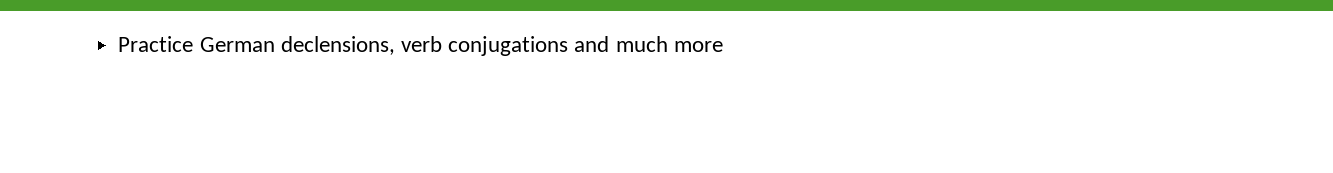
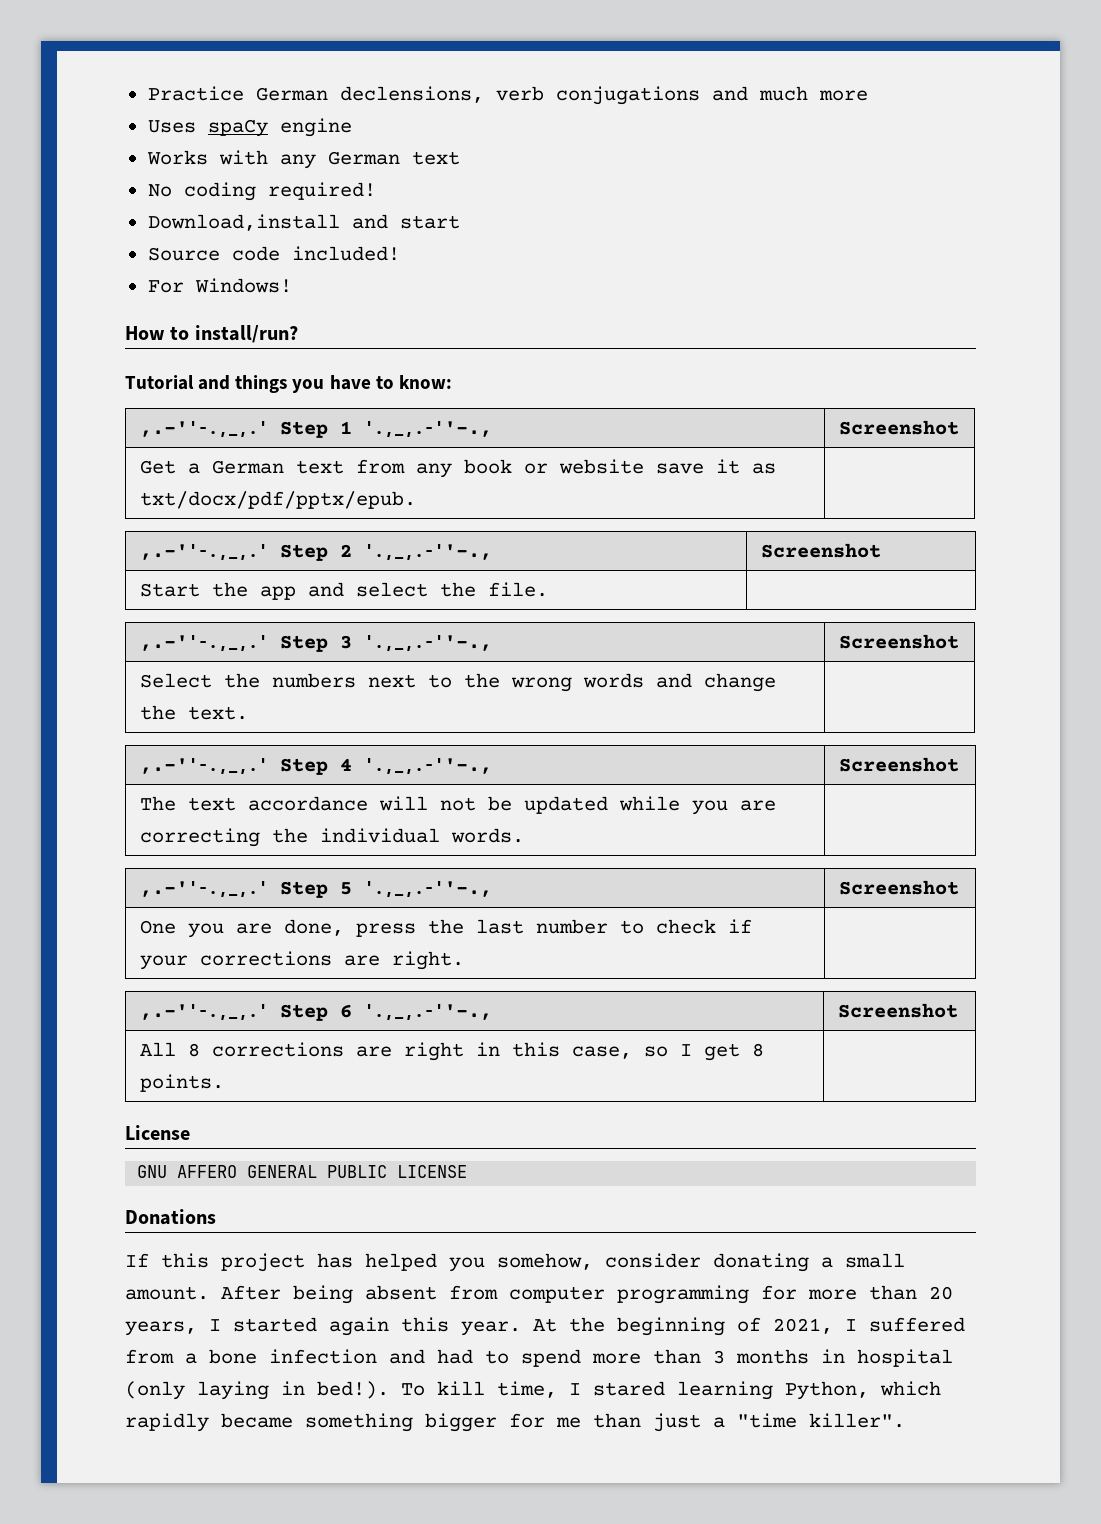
(723, 46) none -> [147,118,352,137] [146,150,460,169] [147,182,376,201] [147,214,460,231] [147,246,400,261] [147,278,292,293] [125,325,298,343] [125,375,452,393] [139,421,492,438] [838,420,959,435] [139,459,776,478] [139,491,416,509] [139,544,492,561] [760,543,881,558] [139,582,548,600] [139,635,492,652] [838,634,959,649] [139,673,776,692] [139,705,248,720] [139,758,492,775] [838,757,959,772] [139,796,776,815] [139,828,524,847] [139,881,492,898] [838,880,959,895] [139,919,752,938] [139,951,464,970] [139,1004,492,1021] [837,1003,958,1018] [139,1042,764,1061] [139,1074,224,1092] [125,1125,190,1140] [137,1165,468,1178] [125,1209,216,1225] [125,1253,905,1272] [125,1285,953,1304] [125,1317,965,1336] [125,1349,953,1367] [125,1381,941,1400] [125,1413,905,1432] // Uses spaCy engine // Works with any German text // No coding required! // Download,install and start // Source code included! // For Windows! // How to install/run? // Tutorial and things you have to know: // ,.-''-.,_,.' Step 1 '.,_,.-''-., | Screenshot // Get a German text from any book or website save it as txt/docx/pdf/pptx/epub. | // ,.-''-.,_,.' Step 2 '.,_,.-''-., | Screenshot // Start the app and select the file. | // ,.-''-.,_,.' Step 3 '.,_,.-''-., | Screenshot // Select the numbers next to the wrong words and change the text. | // ,.-''-.,_,.' Step 4 '.,_,.-''-., | Screenshot // The text accordance will not be updated while you are correcting the individual words. | // ,.-''-.,_,.' Step 5 '.,_,.-''-., | Screenshot // One you are done, press the last number to check if your corrections are right. | // ,.-''-.,_,.' Step 6 '.,_,.-''-., | Screenshot // All 8 corrections are right in this case, so I get 8 points. | // License // GNU AFFERO GENERAL PUBLIC LICENSE // Donations // If this project has helped you somehow, consider donating a small amount. After being absent from computer programming for more than 20 years, I started again this year. At the beginning of 2021, I suffered from a bone infection and had to spend more than 3 months in hospital (only laying in bed!). To kill time, I stared learning Python, which rapidly became something bigger for me than just a "time killer".

